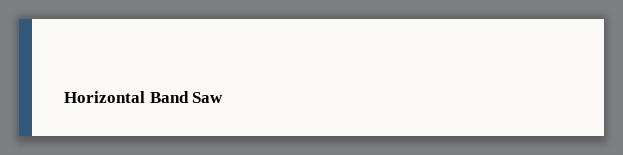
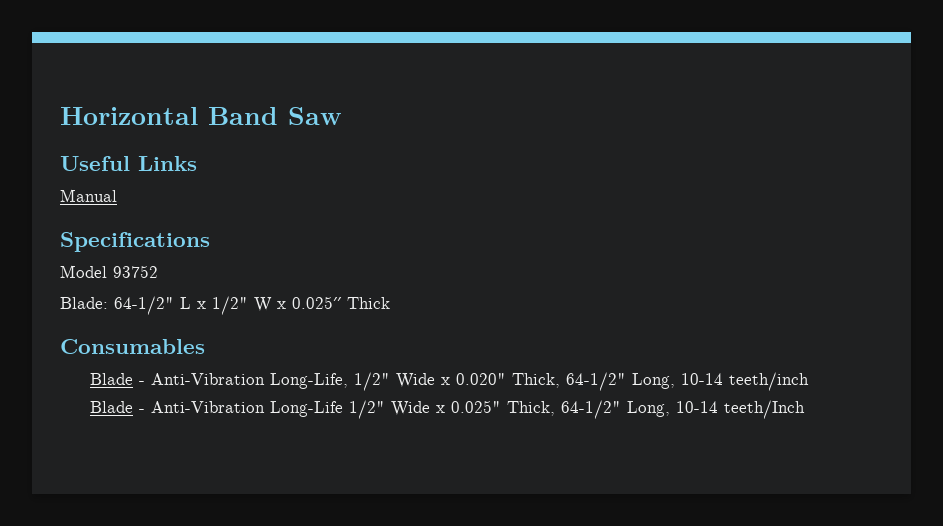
(224, 97) none -> [60,156,197,171] [60,189,117,202] [60,232,210,252] [60,265,158,278] [60,296,390,315] [60,339,205,354] [89,372,809,391] [89,400,805,419] // Useful Links // Manual // Specifications // Model 93752 // Blade: 64-1/2" L x 1/2" W x 0.025′′ Thick // Consumables // Blade - Anti-Vibration Long-Life, 1/2" Wide x 0.020" Thick, 64-1/2" Long, 10-14 teeth/inch // Blade - Anti-Vibration Long-Life 1/2" Wide x 0.025" Thick, 64-1/2" Long, 10-14 teeth/Inch

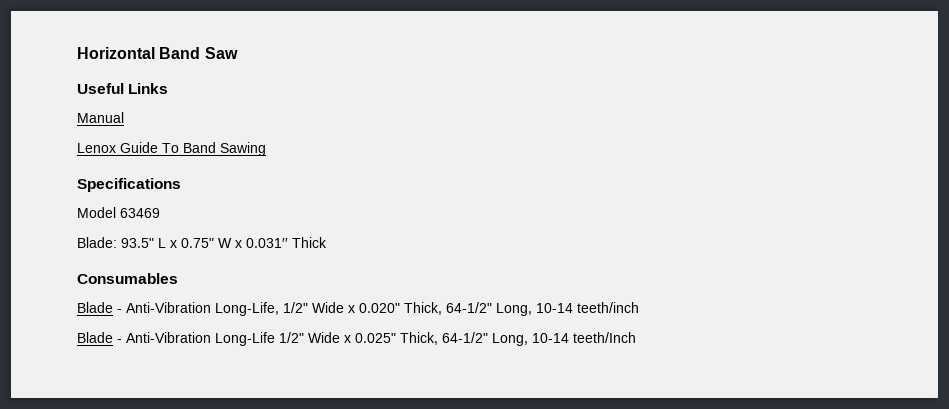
(117, 195) none -> [77,142,266,156] // Lenox Guide To Band Sawing
[113,265,158,278] 93752 -> [120,208,160,218] 63469
[114,296,174,315] 64-1/2" -> [121,238,154,248] 93.5"
[212,296,248,315] 1/2" -> [181,238,214,248] 0.75"
[292,296,342,309] 0.025′′ -> [246,238,288,248] 0.031′′

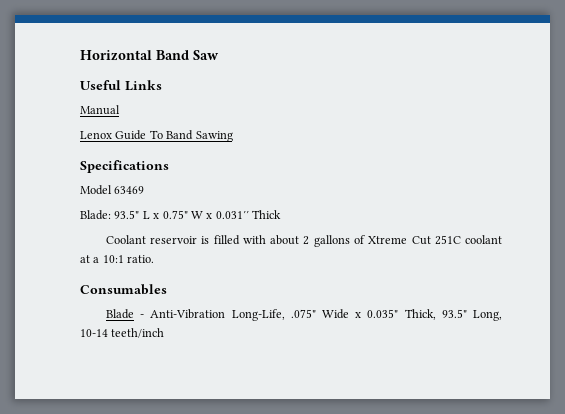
(327, 242) none -> [105,235,502,247] [80,255,155,263] // Coolant reservoir is filled with about 2 gallons of Xtreme Cut 251C coolant at a 10:1 ratio.
[283,302,492,315] 1/2" Wide x 0.020" Thick, 64-1/2" -> [290,309,467,320] .075" Wide x 0.035" Thick, 93.5"
[77,332,636,346] // Blade - Anti-Vibration Long-Life 1/2" Wide x 0.025" Thick, 64-1/2" Long, 10-14 teeth/Inch -> (165, 333) none

